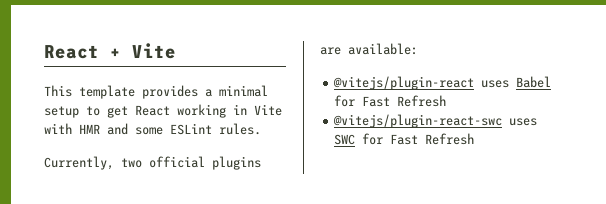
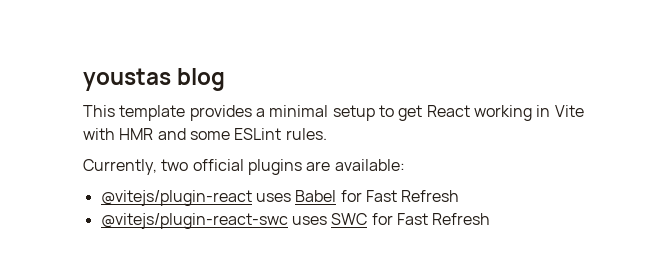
[44,43,176,59] React + Vite -> [83,68,226,91] youstas blog

